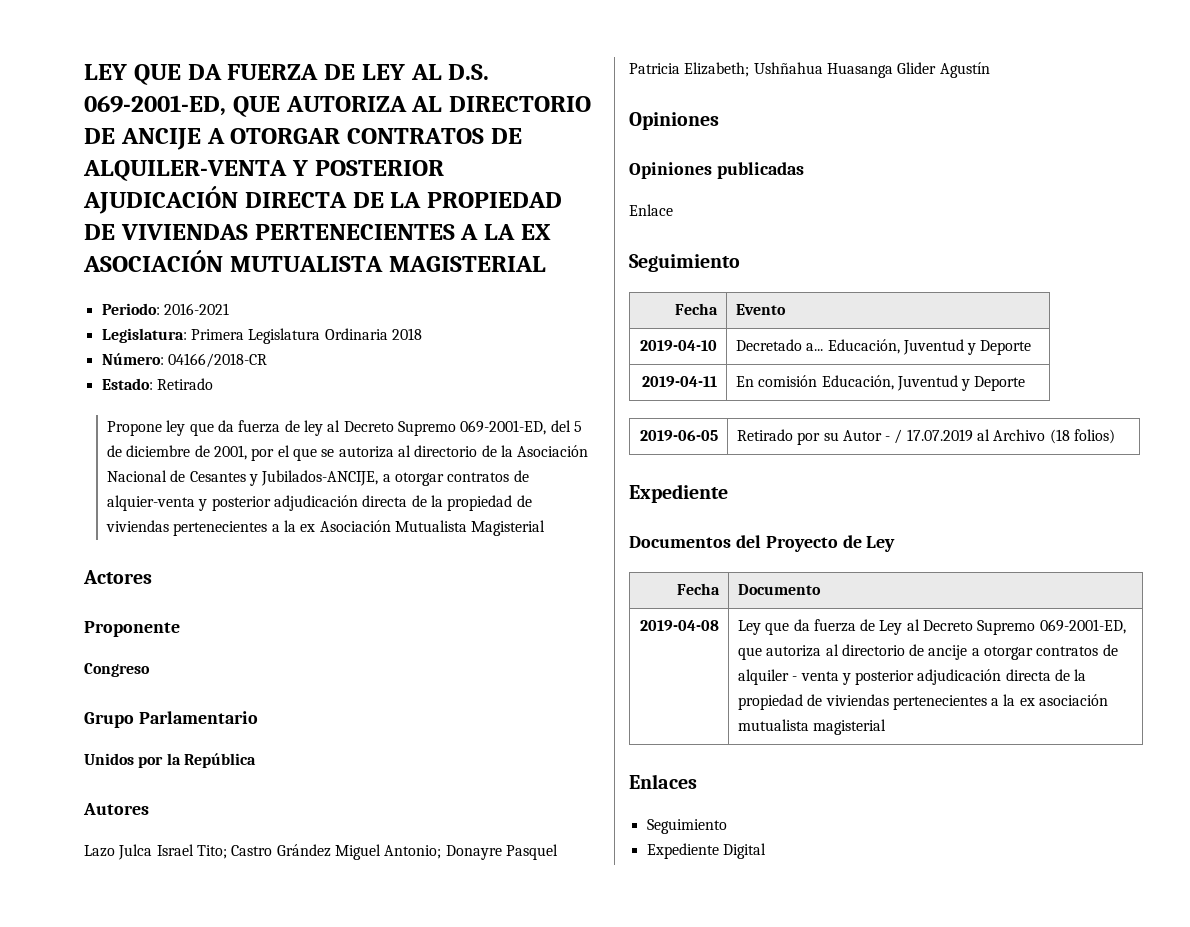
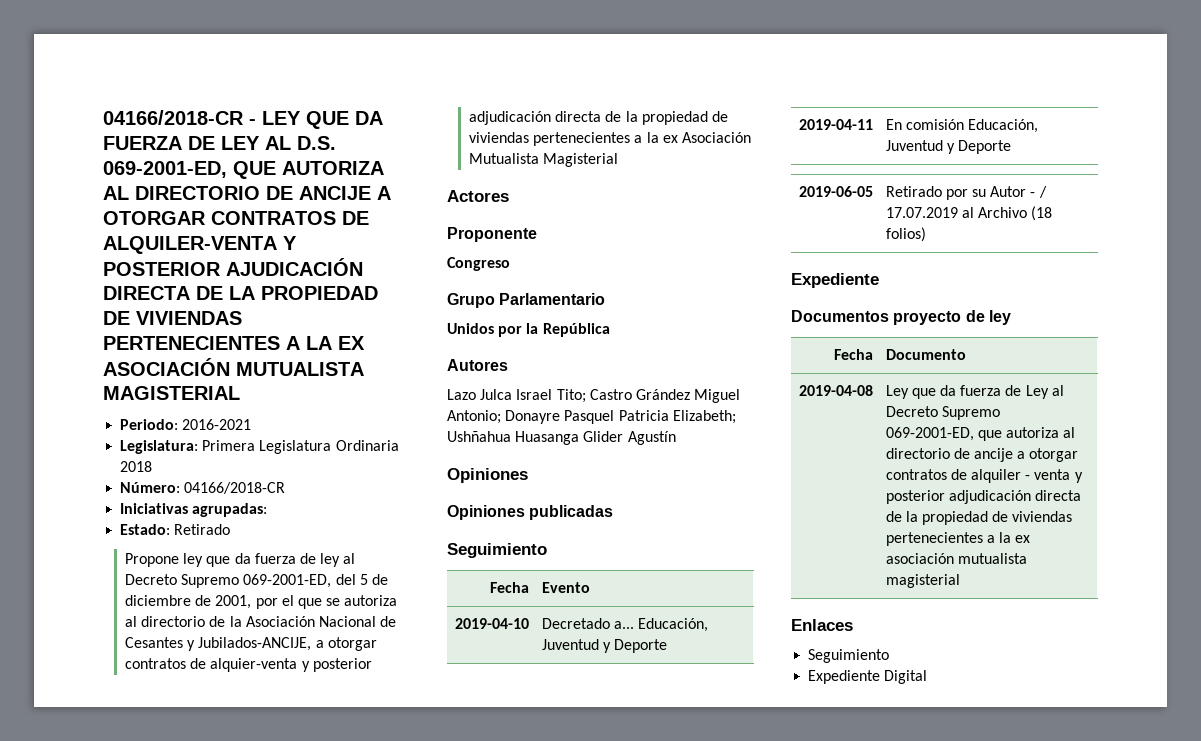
(84, 72) none -> [103,110,256,125] 04166/2018-CR -
(267, 360) none -> [120,503,268,517] // Iniciativas agrupadas:
[629,204,673,216] // Enlace -> (614, 512) none
[735,535,896,552] del Proyecto de Ley -> [893,310,1011,325] proyecto de ley

